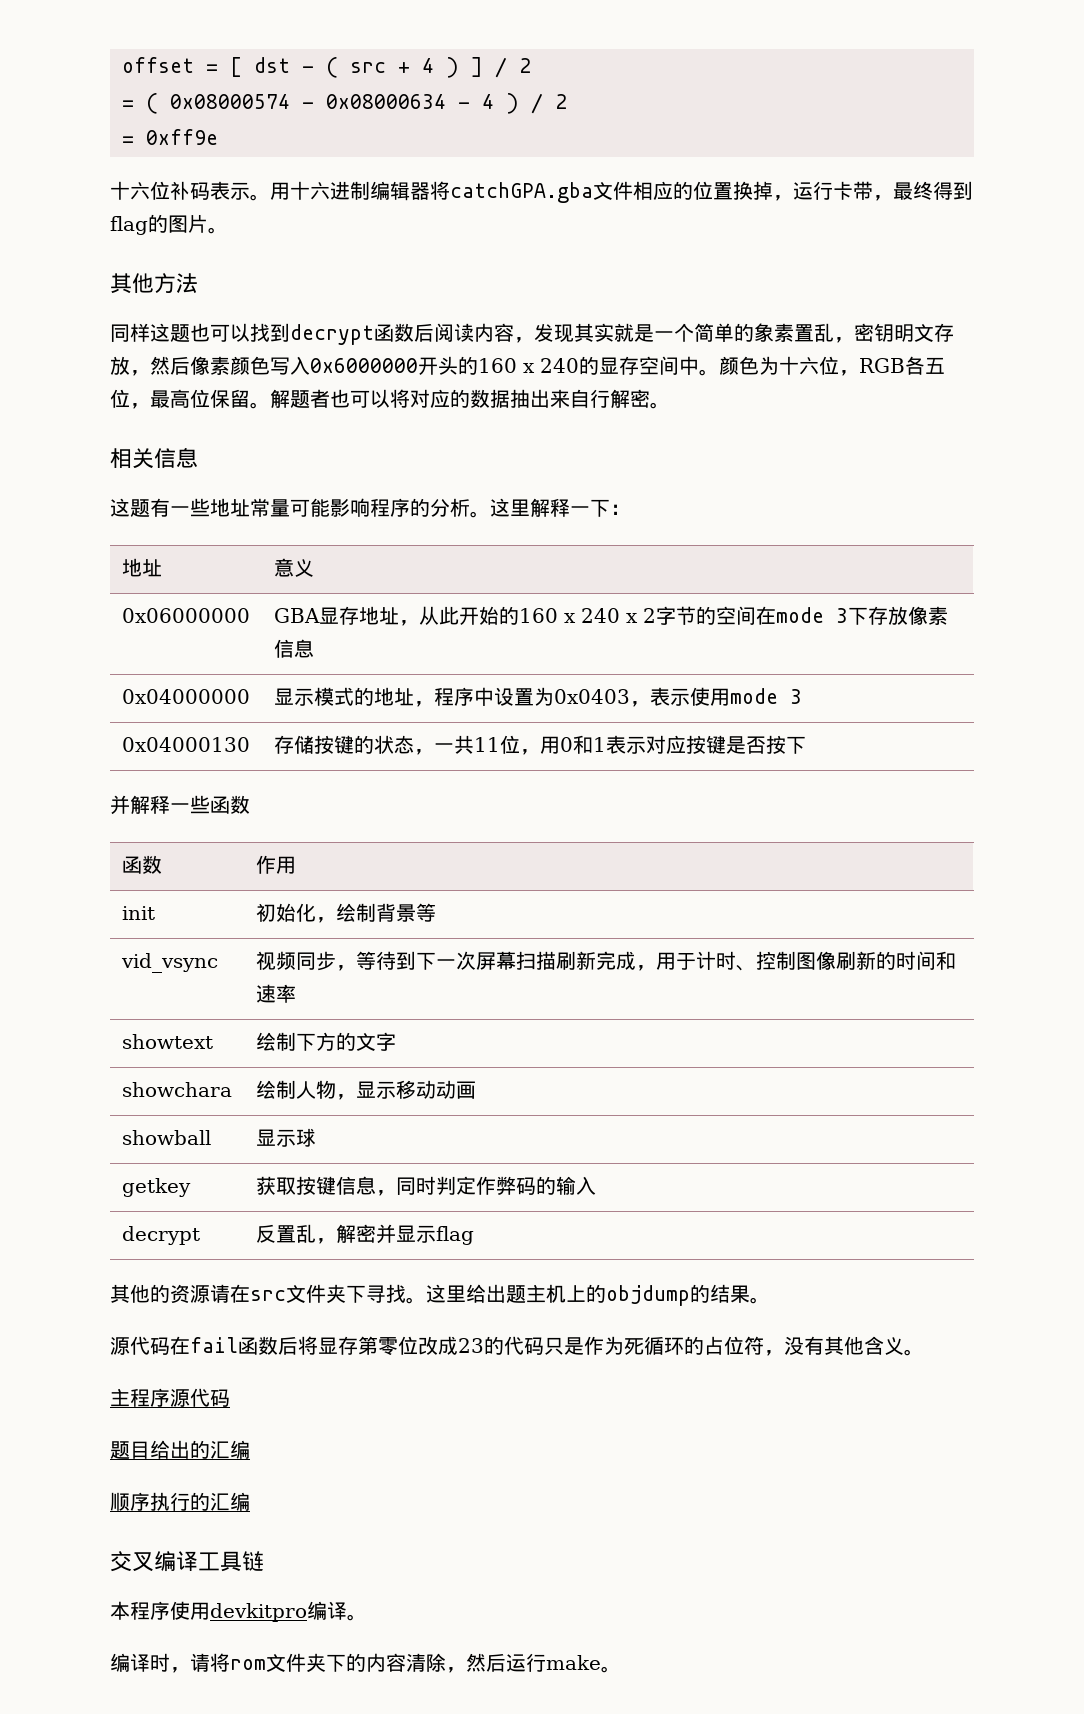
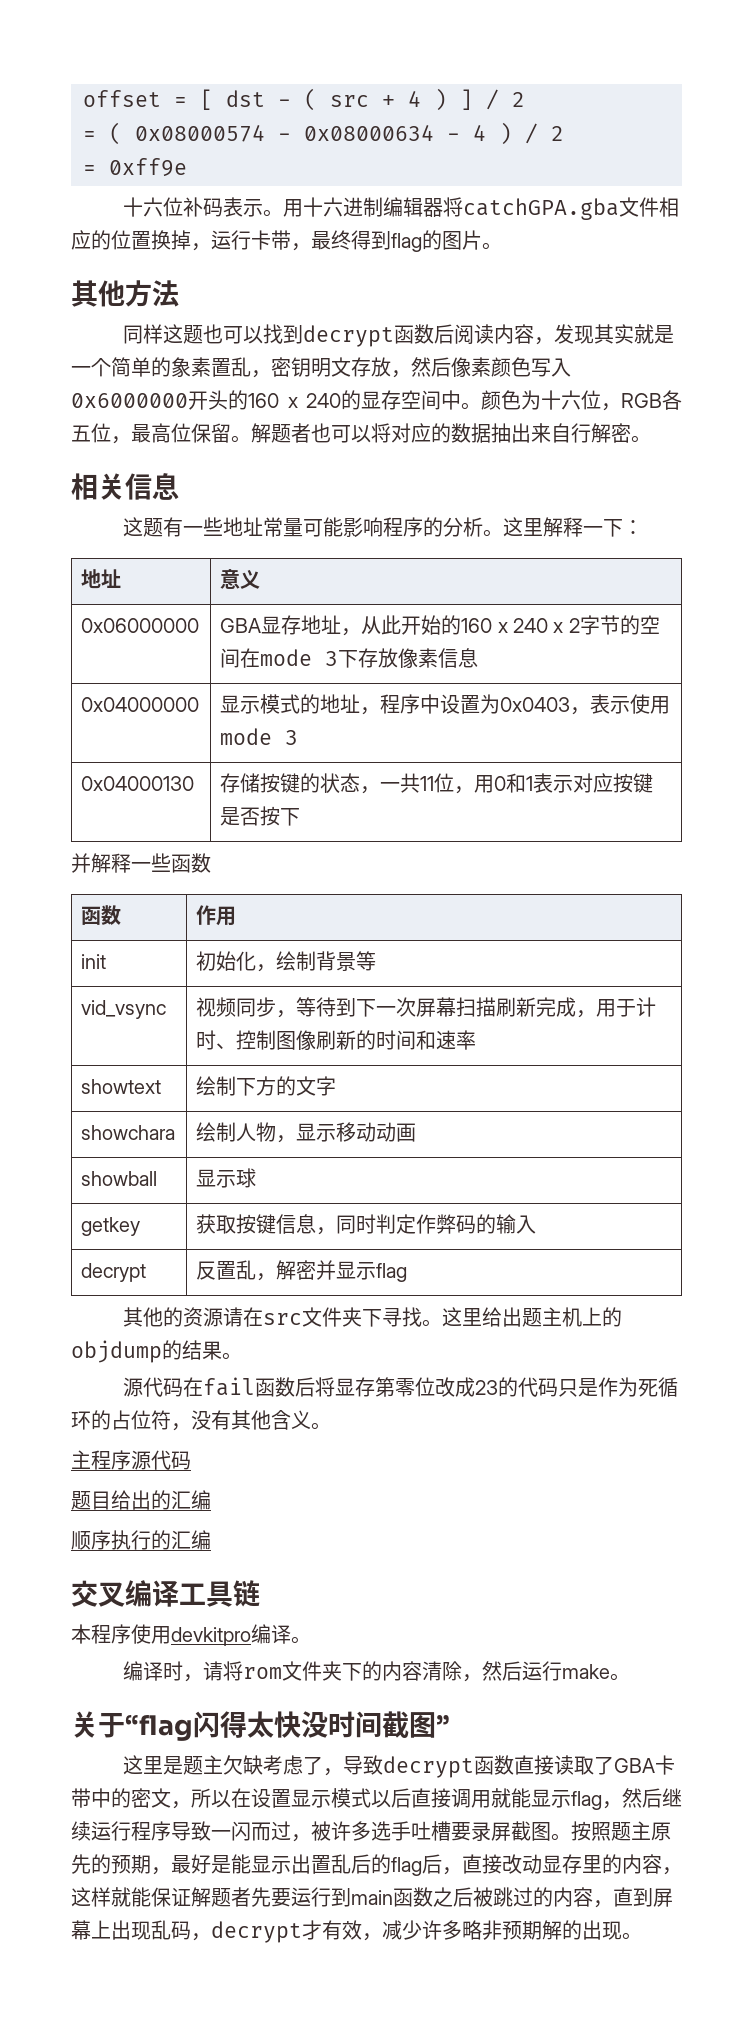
(621, 1669) none -> [71,1711,450,1741] [122,1755,675,1778] [71,1788,682,1810] [71,1821,671,1842] [71,1854,682,1876] [71,1887,673,1908] [71,1920,642,1943] // 关于“flag闪得太快没时间截图” // 这里是题主欠缺考虑了，导致decrypt函数直接读取了GBA卡带中的密文，所以在设置显示模式以后直接调用就能显示flag，然后继续运行程序导致一闪而过，被许多选手吐槽要录屏截图。按照题主原先的预期，最好是能显示出置乱后的flag后，直接改动显存里的内容，这样就能保证解题者先要运行到main函数之后被跳过的内容，直到屏幕上出现乱码，decrypt才有效，减少许多略非预期解的出现。

